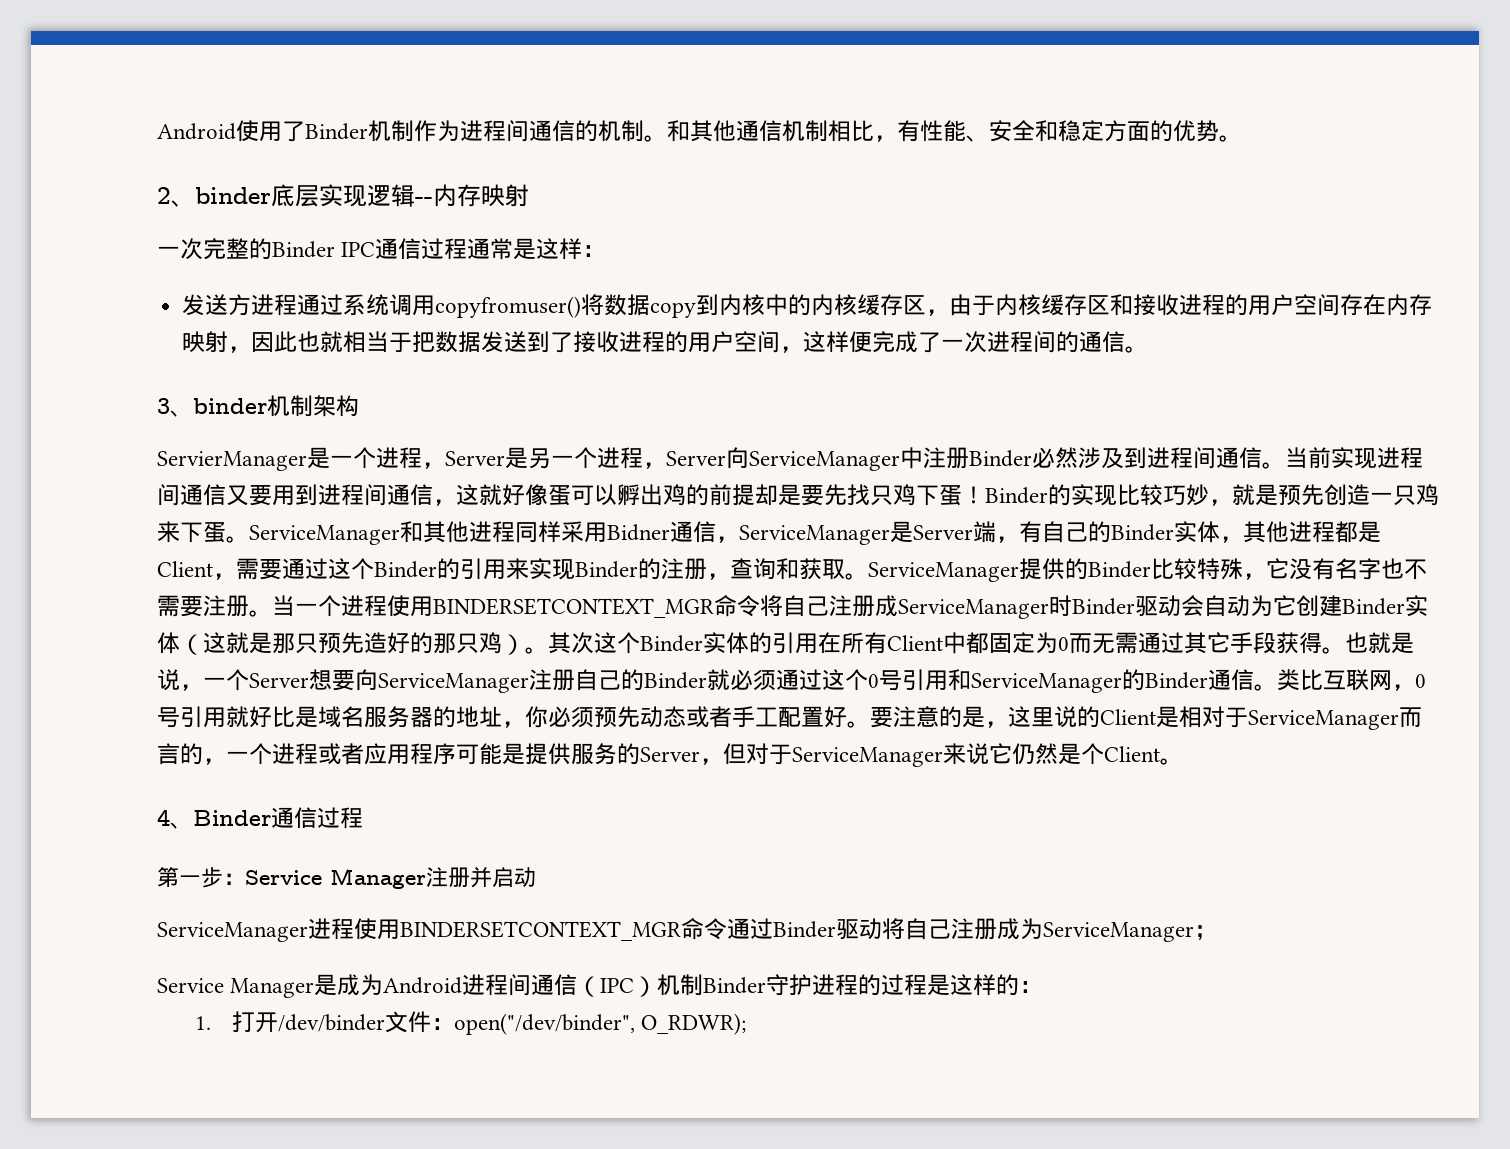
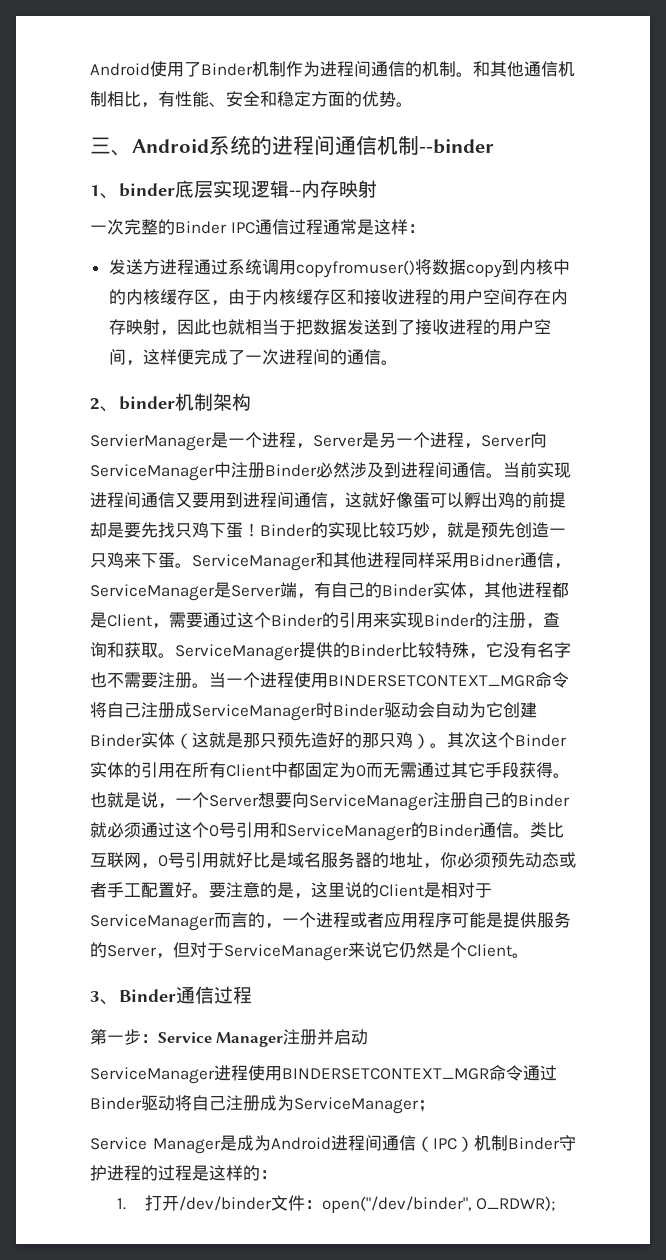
[157,187,171,204] 2 -> [90,135,494,156] [90,185,100,196] 三、Android系统的进程间通信机制--binder // 1
[157,398,170,414] 3 -> [90,398,100,410] 2
[157,809,170,826] 4 -> [90,991,100,1002] 3

